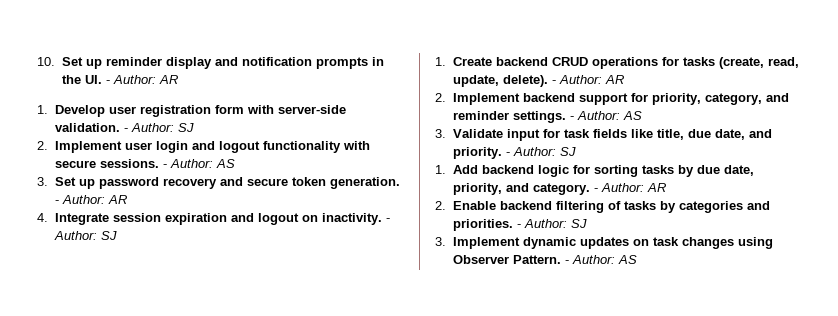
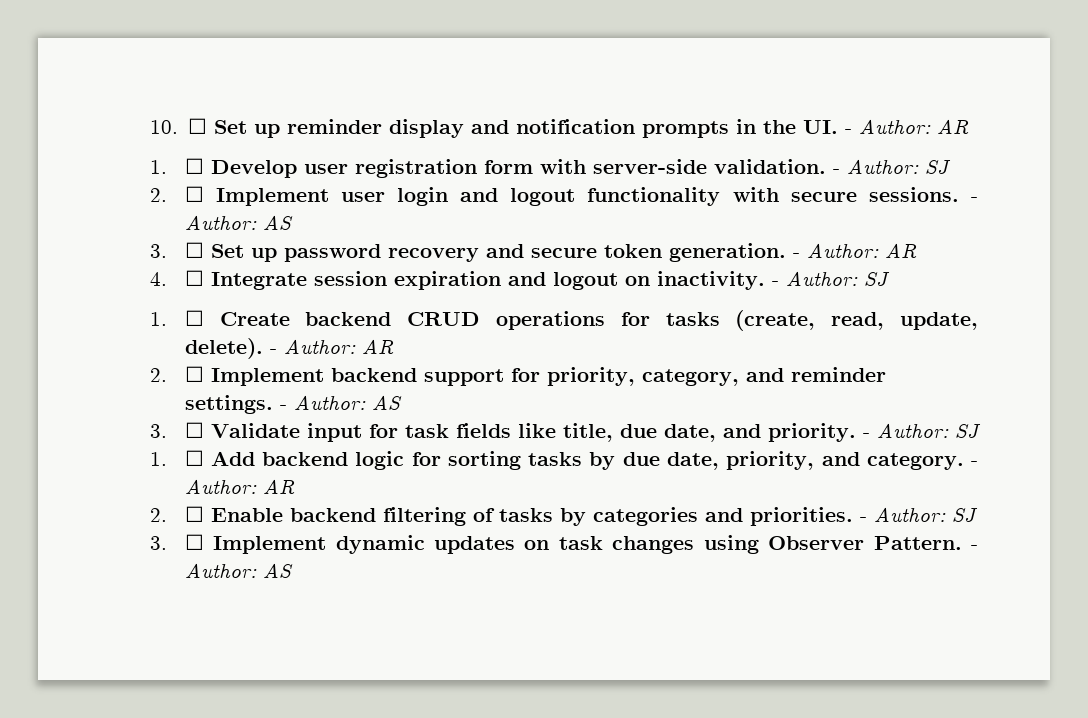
(55, 61) none -> [188,118,208,134] ☐
(48, 109) none -> [184,158,204,174] ☐
(48, 145) none -> [184,186,204,202] ☐
(48, 181) none -> [184,242,204,258] ☐
(48, 217) none -> [184,270,204,286] ☐
(446, 61) none -> [184,310,204,326] ☐
(446, 97) none -> [184,366,204,382] ☐
(446, 133) none -> [184,422,204,438] ☐
(446, 169) none -> [184,450,204,466] ☐
(446, 205) none -> [184,506,204,522] ☐
(446, 241) none -> [184,534,204,550] ☐

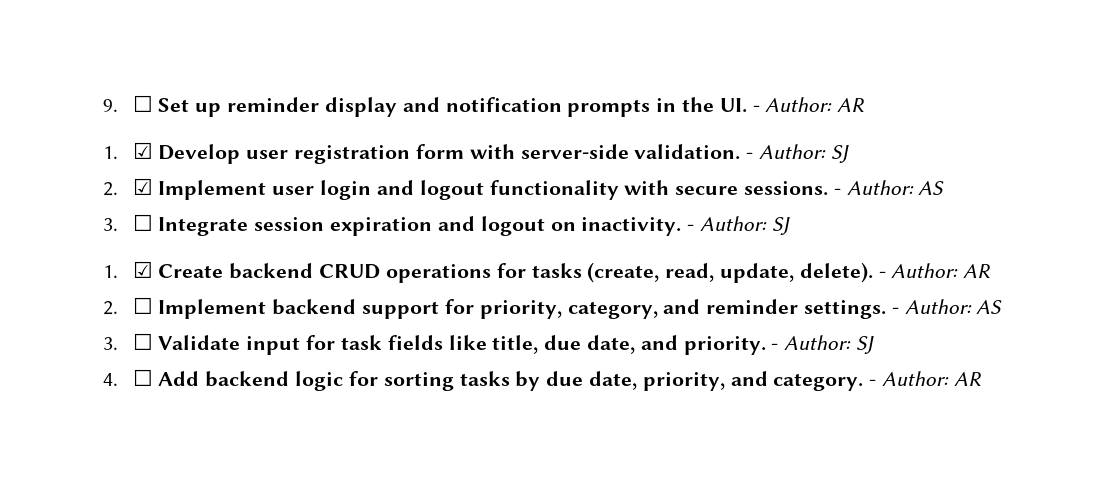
[150,120,178,134] 10. -> [103,99,118,112] 9.
[184,158,204,174] ☐ -> [132,142,153,159] ☑
[184,186,204,202] ☐ -> [132,178,153,195] ☑
[210,243,917,262] [150,270,204,286] Set up password recovery and secure token generation. - Author: AR // 4. ☐ -> (153, 222) none
[184,310,204,326] ☐ -> [132,261,153,278] ☑
[150,452,167,466] 1. -> [103,373,118,386] 4.
[150,506,978,526] [150,534,979,554] [184,563,293,578] // 2. ☐ Enable backend filtering of tasks by categories and priorities. - Author: SJ // 3. ☐ Implement dynamic updates on task changes using Observer Pattern. - Author: AS -> (981, 379) none

